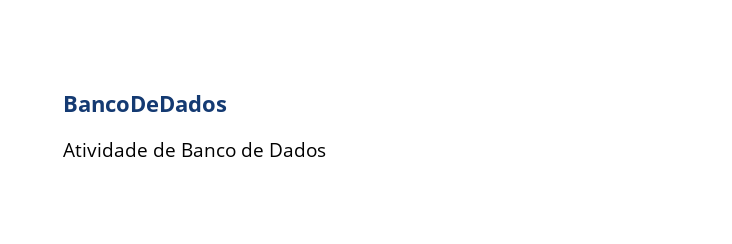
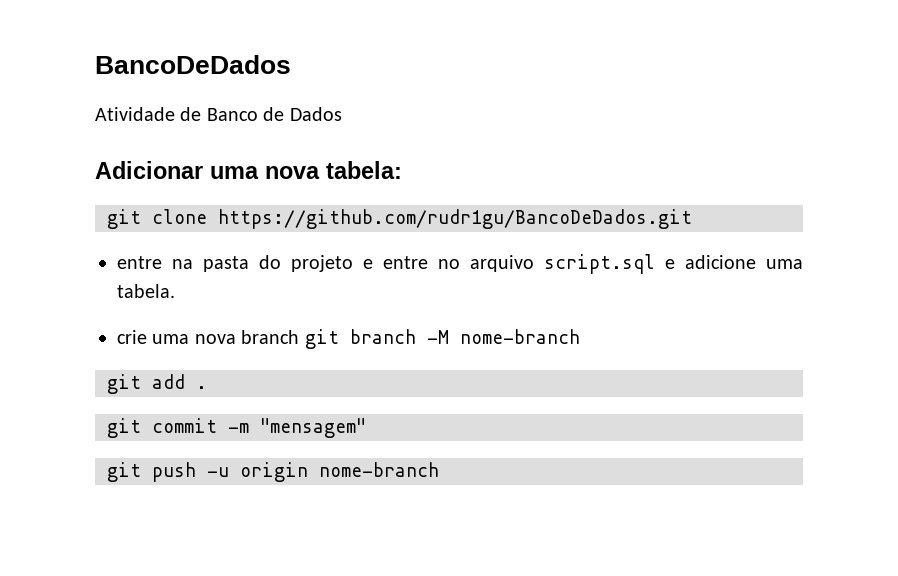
(326, 149) none -> [95,161,402,179] [107,209,692,229] [117,254,803,274] [117,284,175,298] [117,329,580,349] [107,374,207,394] [107,418,366,438] [107,462,439,482] // Adicionar uma nova tabela: // git clone https://github.com/rudr1gu/BancoDeDados.git // entre na pasta do projeto e entre no arquivo script.sql e adicione uma tabela. // crie uma nova branch git branch -M nome-branch // git add . // git commit -m "mensagem" // git push -u origin nome-branch

